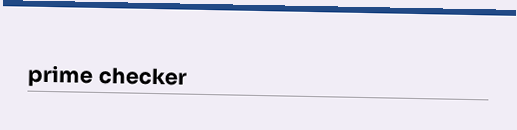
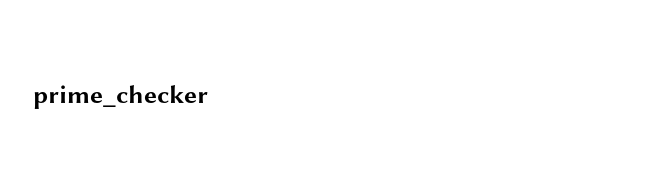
[27,64,187,88] prime checker -> [33,85,208,109] prime_checker

